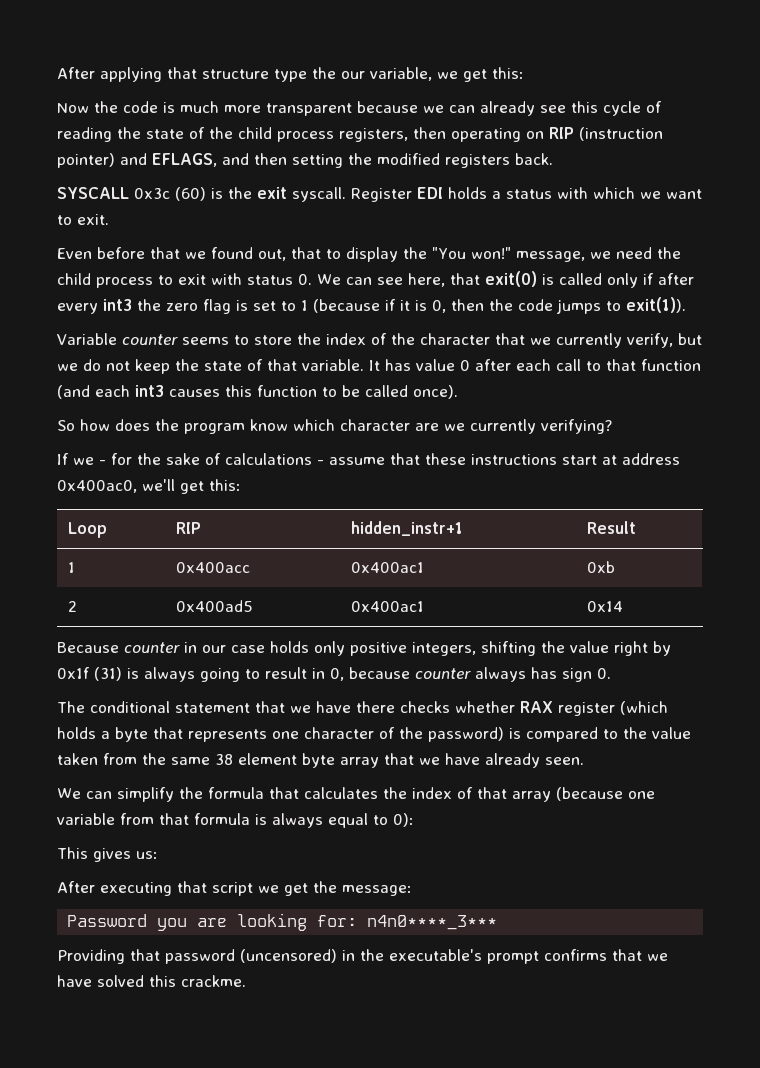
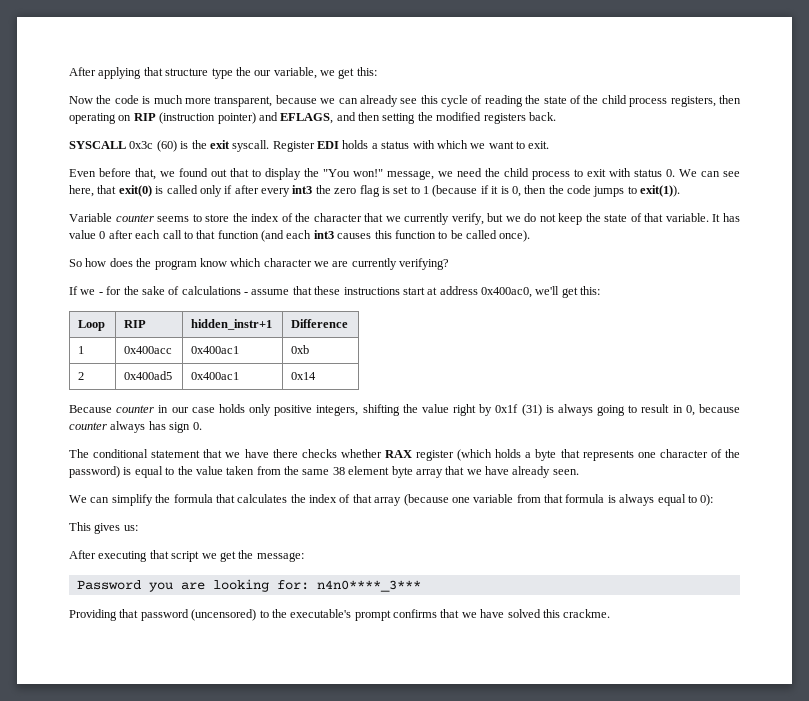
[266,103,352,116] transparent -> [214,96,273,107] transparent,
[150,247,180,259] that -> [135,168,156,180] that,
[258,249,286,261] out, -> [211,169,227,177] out
[415,423,465,431] are we -> [314,261,349,267] we are
[587,521,637,534] Result -> [291,319,349,328] Difference
[526,727,598,742] compared -> [134,466,163,478] equal
[342,950,355,961] in -> [259,610,269,618] to

